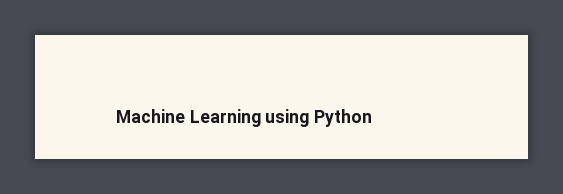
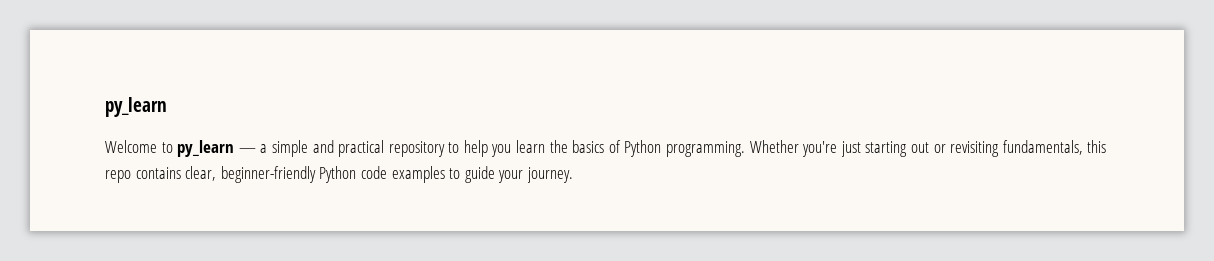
[116,109,373,127] Machine Learning using Python -> [105,97,167,117] [105,140,1107,157] [105,166,573,183] py_learn // Welcome to py_learn — a simple and practical repository to help you learn the basics of Python programming. Whether you're just starting out or revisiting fundamentals, this repo contains clear, beginner-friendly Python code examples to guide your journey.

